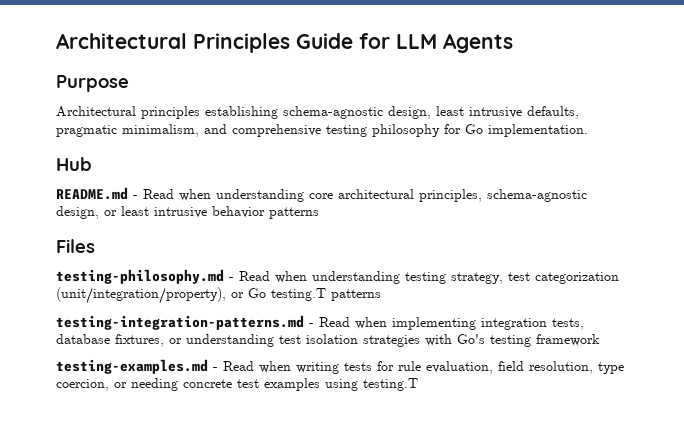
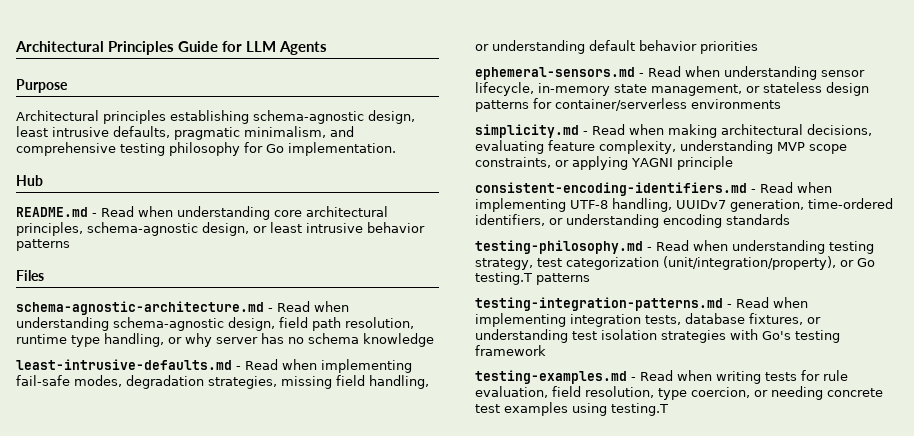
(95, 246) none -> [16,301,349,315] [16,317,414,331] [16,333,434,347] [16,359,412,373] [16,375,429,389] [475,40,758,54] [475,66,865,80] [475,82,869,96] [475,98,781,112] [475,124,872,138] [475,140,847,154] [475,156,733,170] [475,182,832,196] [475,198,893,212] [475,214,790,228] // schema-agnostic-architecture.md - Read when understanding schema-agnostic design, field path resolution, runtime type handling, or why server has no schema knowledge // least-intrusive-defaults.md - Read when implementing fail-safe modes, degradation strategies, missing field handling, or understanding default behavior priorities // ephemeral-sensors.md - Read when understanding sensor lifecycle, in-memory state management, or stateless design patterns for container/serverless environments // simplicity.md - Read when making architectural decisions, evaluating feature complexity, understanding MVP scope constraints, or applying YAGNI principle // consistent-encoding-identifiers.md - Read when implementing UTF-8 handling, UUIDv7 generation, time-ordered identifiers, or understanding encoding standards

